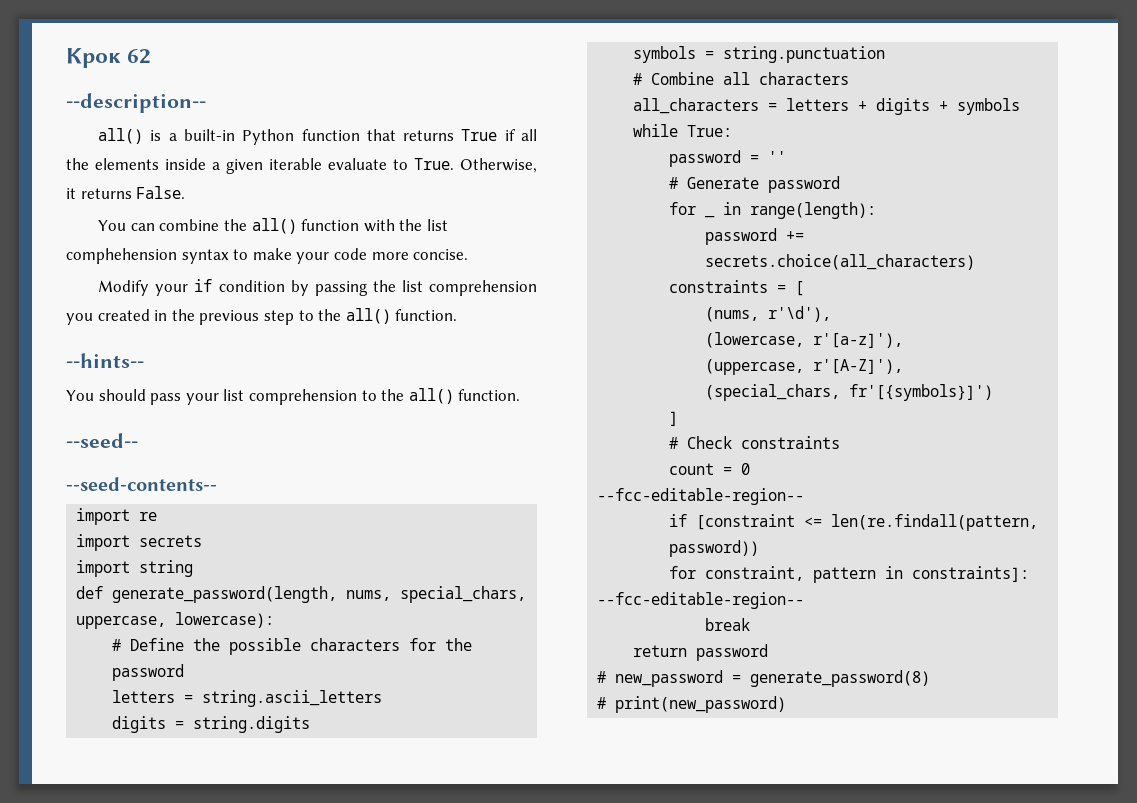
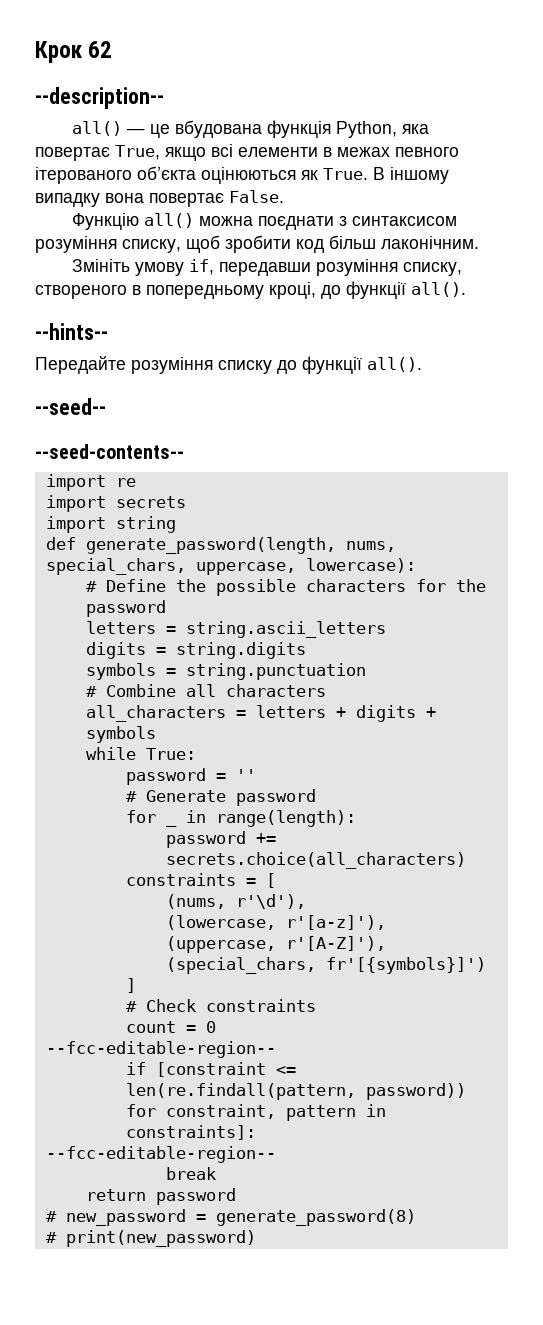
[150,129,537,145] [66,158,537,174] [66,186,186,199] [98,218,448,234] [66,248,469,264] [98,279,537,296] [66,308,458,325] [66,353,144,368] [66,388,521,405] is a built-in Python function that returns True if all the elements inside a given iterable evaluate to True. Otherwise, it returns False. // You can combine the all() function with the list comphehension syntax to make your code more concise. // Modify your if condition by passing the list comprehension you created in the previous step to the all() function. // --hints-- // You should pass your list comprehension to the all() function. -> [126,120,429,138] [35,144,459,161] [35,166,449,184] [35,190,284,207] [71,213,457,230] [35,235,479,253] [71,259,462,276] [35,281,466,299] [35,323,108,340] [35,356,422,374] — це вбудована функція Python, яка повертає True, якщо всі елементи в межах певного ітерованого об’єкта оцінюються як True. В іншому випадку вона повертає False. // Функцію all() можна поєднати з синтаксисом розуміння списку, щоб зробити код більш лаконічним. // Змініть умову if, передавши розуміння списку, створеного в попередньому кроці, до функції all(). // --hints-- // Передайте розуміння списку до функції all().

